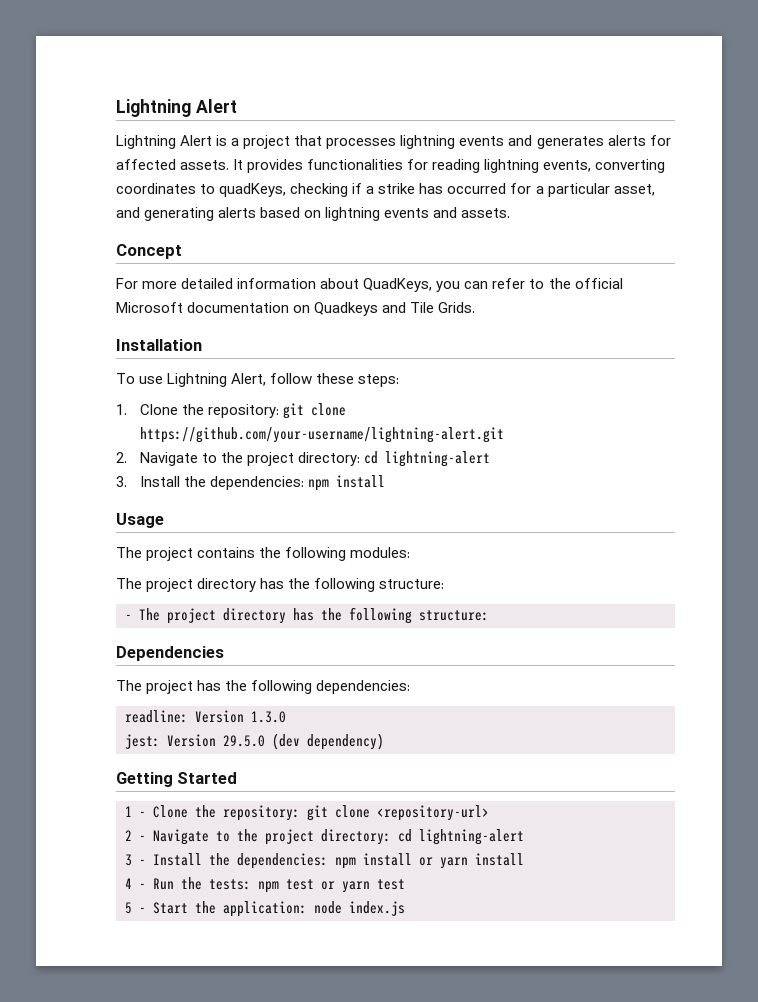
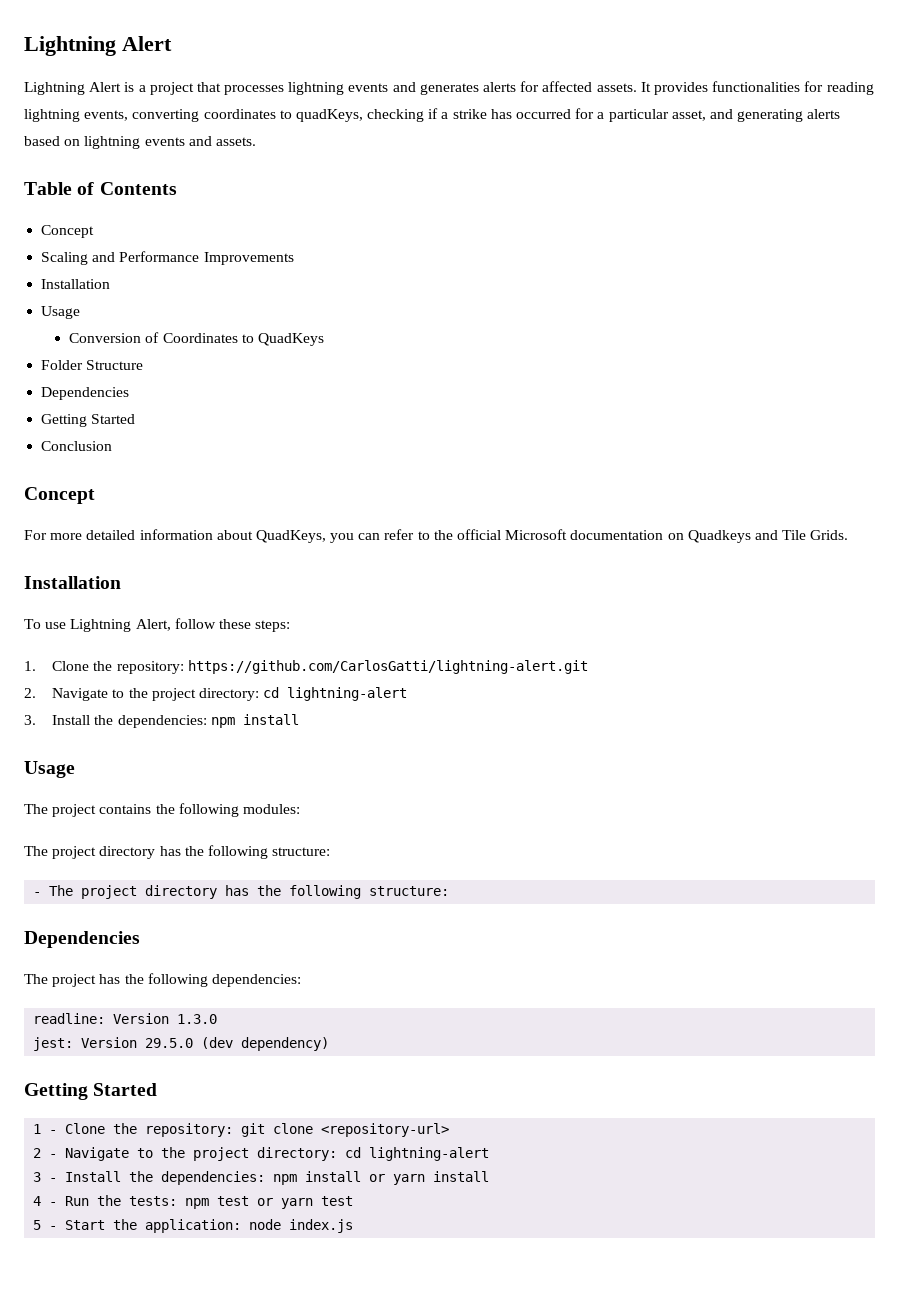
(511, 213) none -> [24,182,177,195] [41,225,95,238] [41,251,294,265] [41,279,111,289] [41,306,81,319] [69,332,325,346] [41,360,144,370] [41,387,130,400] [41,414,136,427] [41,441,113,451] // Table of Contents // Concept // Scaling and Performance Improvements // Installation // Usage // Conversion of Coordinates to QuadKeys // Folder Structure // Dependencies // Getting Started // Conclusion
[282,403,346,419] [139,427,504,443] git clone https://github.com/your-username/lightning-alert.git -> [187,660,588,674] https://github.com/CarlosGatti/lightning-alert.git

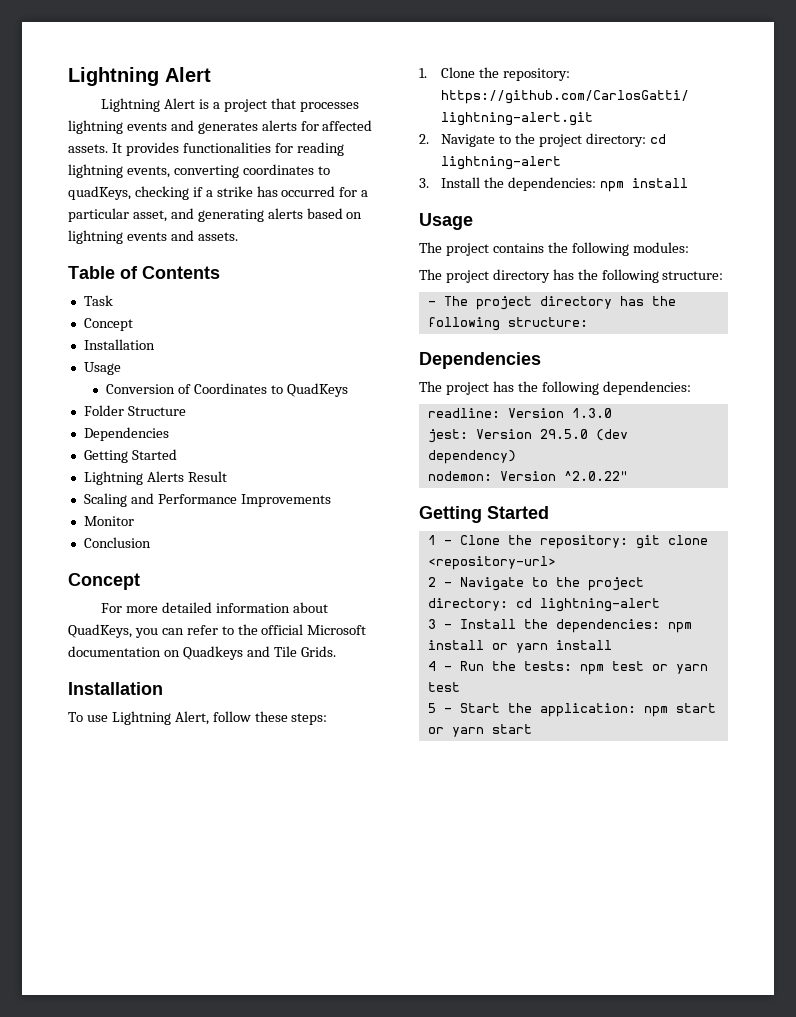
[41,225,95,238] [41,251,294,265] // Concept // Scaling and Performance Improvements -> [83,295,113,306] [83,318,133,331] // Task // Concept
(136, 419) none -> [83,471,227,485] [83,493,331,507] [83,516,134,526] // Lightning Alerts Result // Scaling and Performance Improvements // Monitor
(330, 1044) none -> [427,471,628,481] // nodemon: Version ^2.0.22"
[249,1219,354,1233] node index.js -> [643,703,716,717] [427,724,532,737] npm start or yarn start

